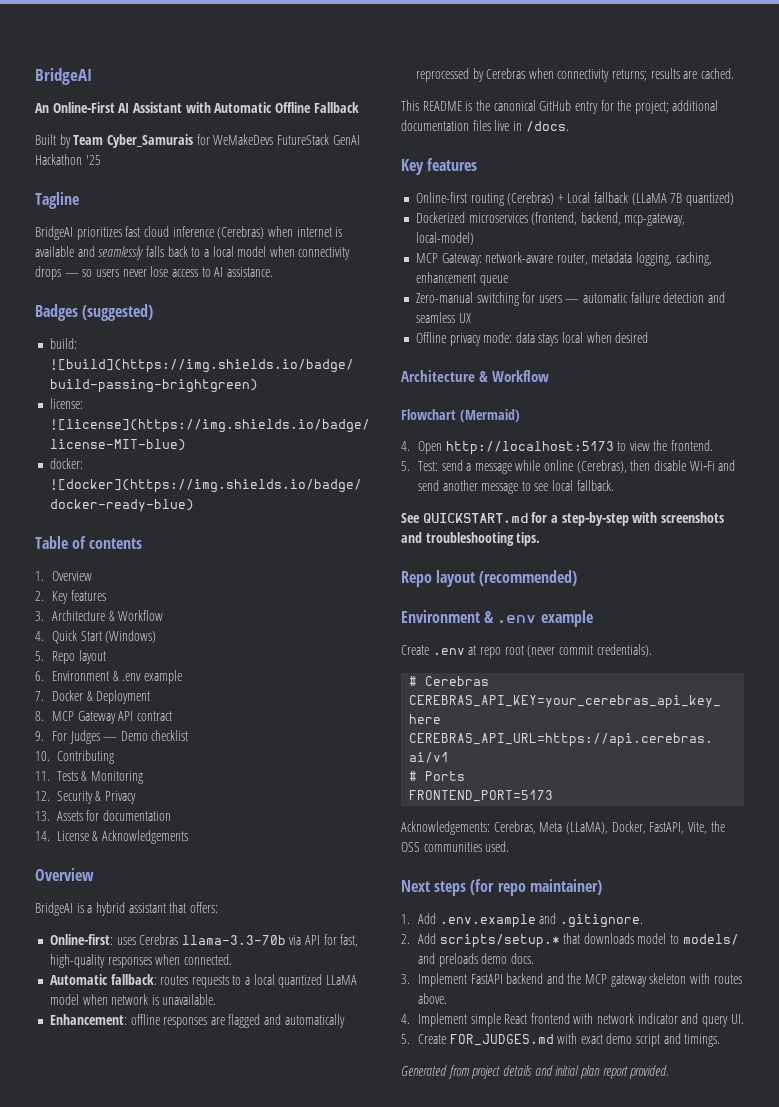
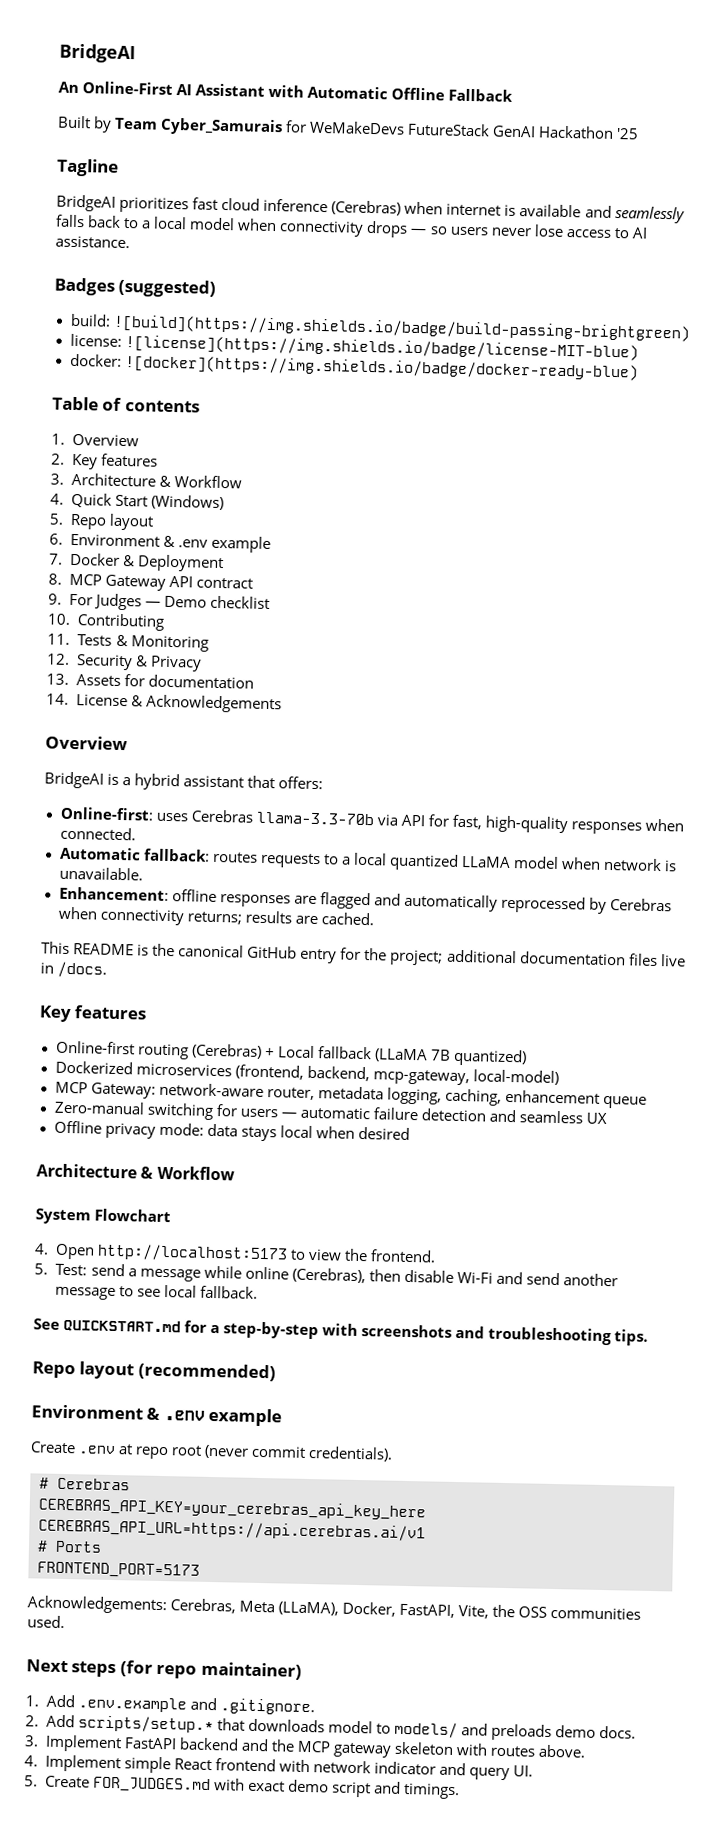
(549, 376) none -> [35,1208,91,1225] System
[459,409,520,422] (Mermaid) -> (172, 1215) none
[401,1065,670,1079] // Generated from project details and initial plan report provided. -> (460, 1791) none

